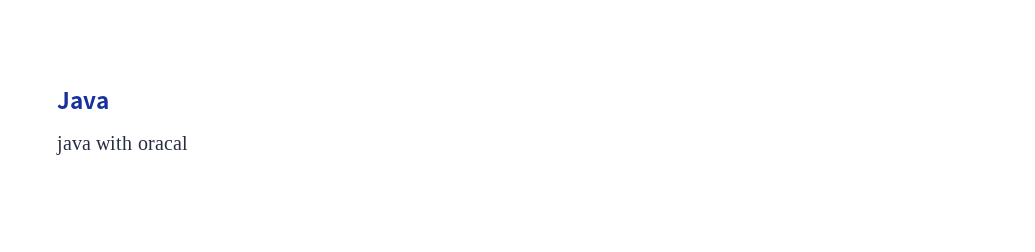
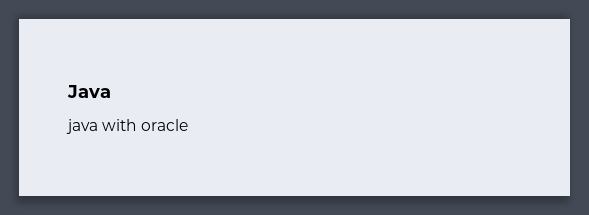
[137,136,188,150] oracal -> [141,119,189,131] oracle

